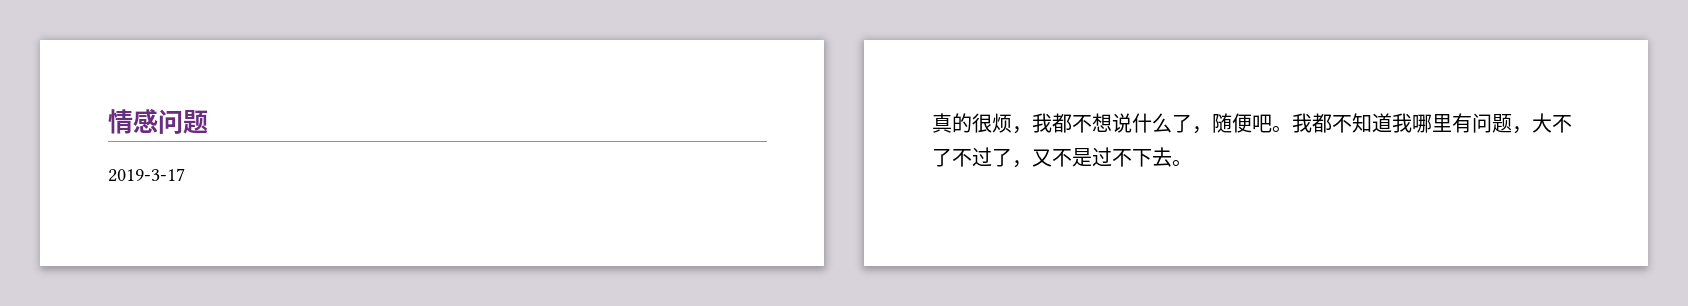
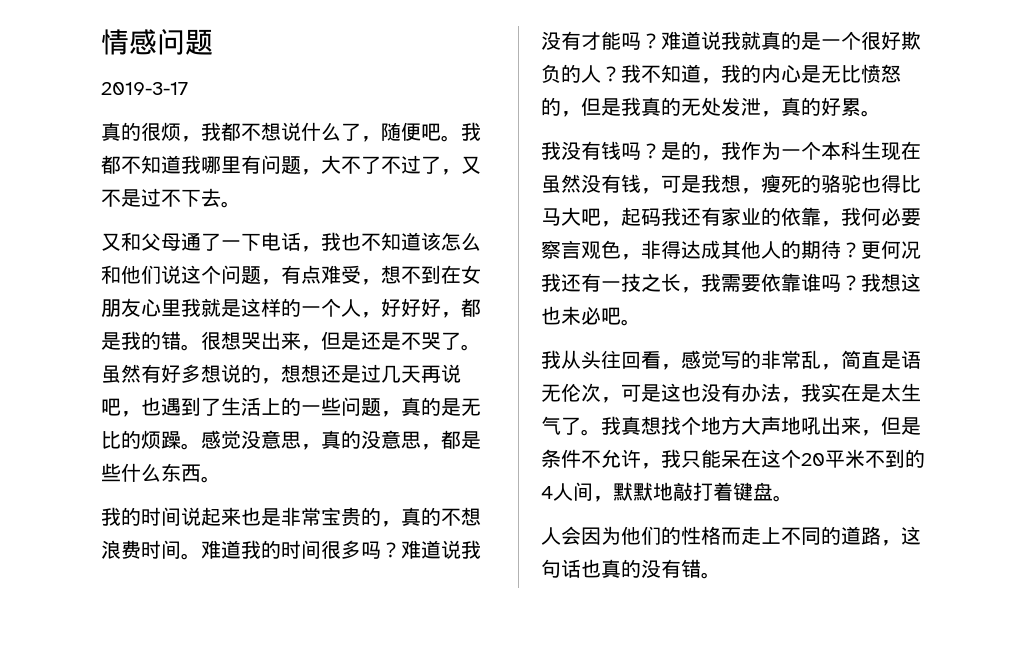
(1192, 163) none -> [101,232,481,252] [101,265,481,285] [101,298,481,318] [101,331,481,351] [101,364,461,384] [101,397,481,417] [101,430,481,450] [101,463,221,483] [101,507,481,527] [101,540,481,560] [541,31,921,50] [541,64,901,84] [541,97,881,117] [541,141,921,161] [541,174,921,194] [541,207,921,227] [541,240,921,260] [541,273,921,293] [541,306,641,326] [541,350,921,370] [541,383,921,403] [541,416,921,436] [541,449,925,469] [541,482,793,502] [541,526,921,546] [541,559,721,579] // 又和父母通了一下电话，我也不知道该怎么和他们说这个问题，有点难受，想不到在女朋友心里我就是这样的一个人，好好好，都是我的错。很想哭出来，但是还是不哭了。虽然有好多想说的，想想还是过几天再说吧，也遇到了生活上的一些问题，真的是无比的烦躁。感觉没意思，真的没意思，都是些什么东西。 // 我的时间说起来也是非常宝贵的，真的不想浪费时间。难道我的时间很多吗？难道说我没有才能吗？难道说我就真的是一个很好欺负的人？我不知道，我的内心是无比愤怒的，但是我真的无处发泄，真的好累。 // 我没有钱吗？是的，我作为一个本科生现在虽然没有钱，可是我想，瘦死的骆驼也得比马大吧，起码我还有家业的依靠，我何必要察言观色，非得达成其他人的期待？更何况我还有一技之长，我需要依靠谁吗？我想这也未必吧。 // 我从头往回看，感觉写的非常乱，简直是语无伦次，可是这也没有办法，我实在是太生气了。我真想找个地方大声地吼出来，但是条件不允许，我只能呆在这个20平米不到的4人间，默默地敲打着键盘。 // 人会因为他们的性格而走上不同的道路，这句话也真的没有错。

